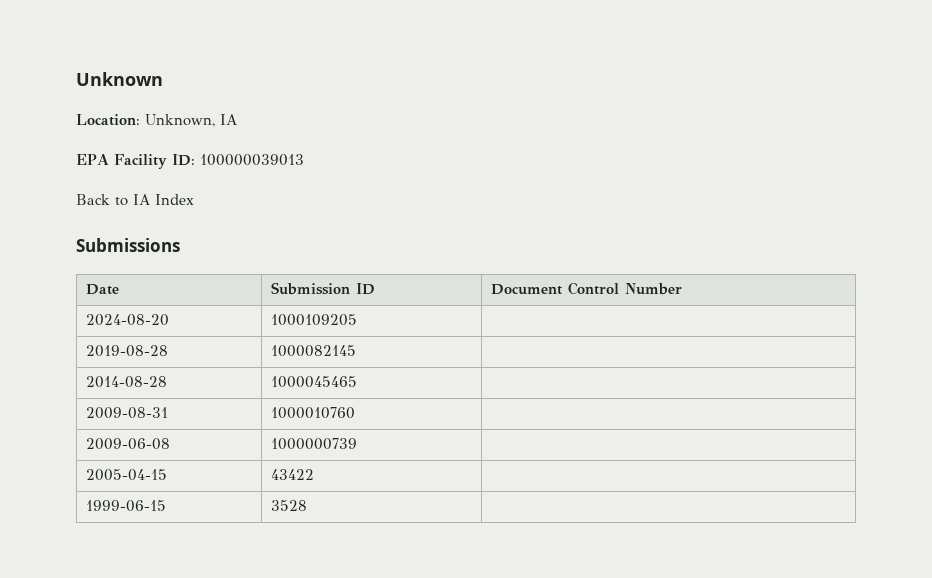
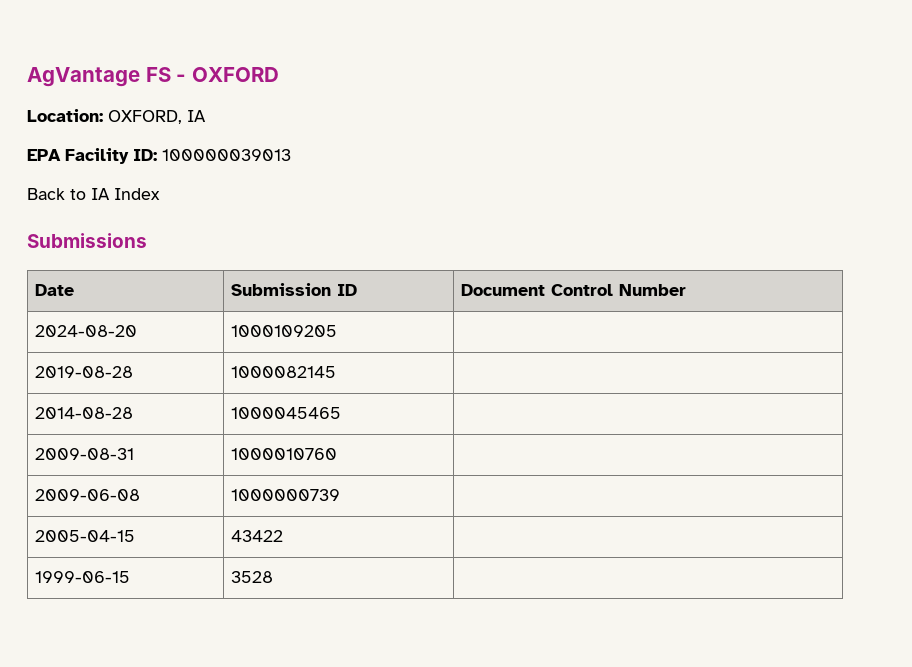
[76,72,163,86] Unknown -> [27,67,279,87] AgVantage FS - OXFORD
[145,114,215,127] Unknown, -> [108,110,182,124] OXFORD,

